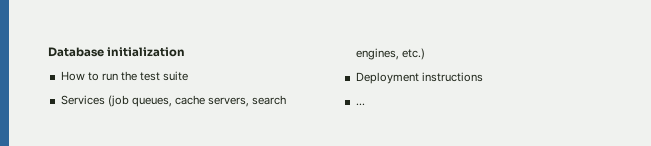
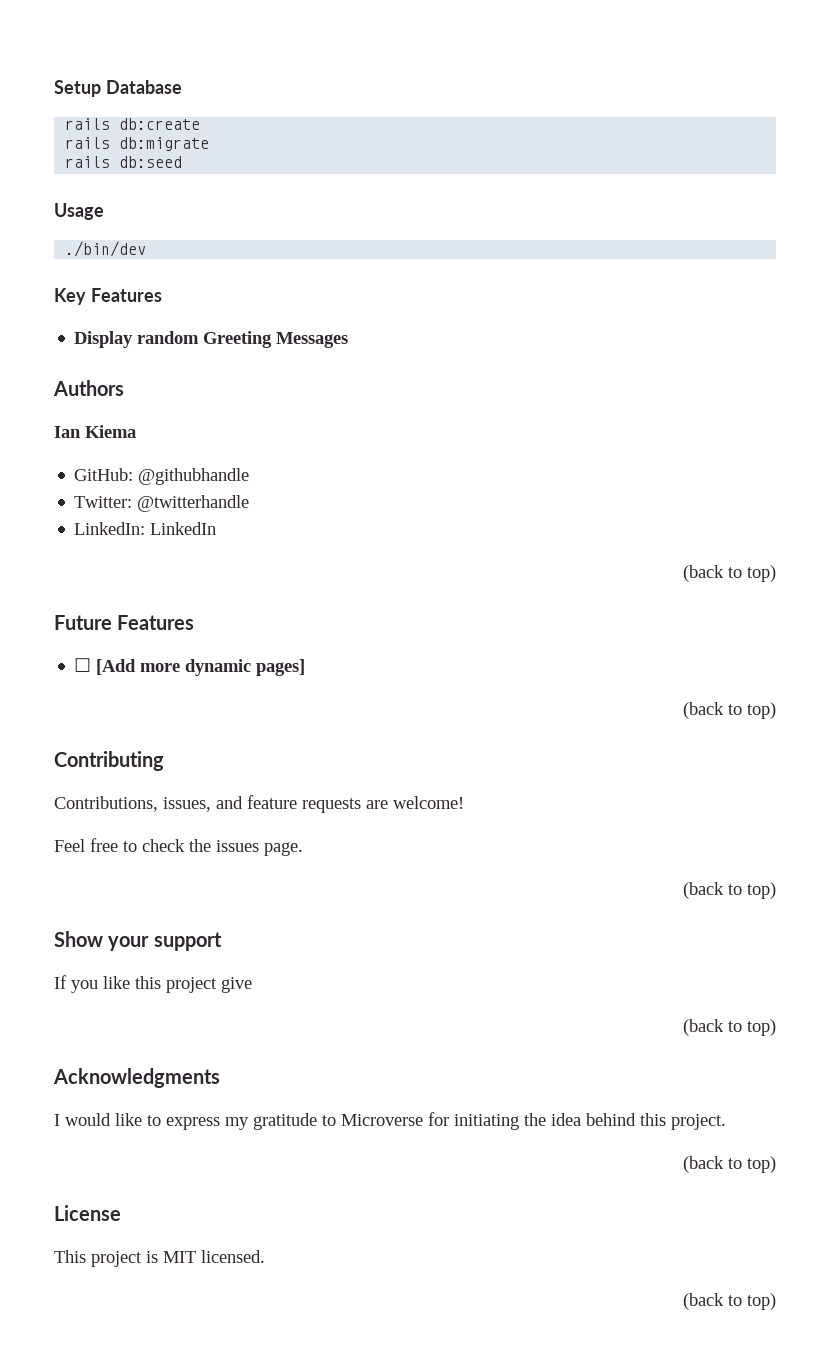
(48, 52) none -> [54,80,101,97] Setup
[107,47,186,57] [60,71,189,81] [60,95,287,107] [355,48,425,60] [355,72,483,84] [355,103,365,106] initialization // How to run the test suite // Services (job queues, cache servers, search engines, etc.) // Deployment instructions // ... -> [65,118,201,130] [65,137,210,151] [65,156,183,168] [54,203,104,220] [65,241,147,257] [54,288,162,305] [74,331,349,348] [53,380,124,396] [54,425,136,438] [74,468,250,485] [74,495,250,512] [74,522,217,535] [683,565,776,582] [54,615,195,630] [74,658,306,676] [683,702,776,719] [54,751,164,771] [54,795,464,813] [54,838,303,856] [683,882,776,899] [54,931,222,951] [54,975,252,993] [683,1019,776,1036] [53,1068,220,1088] [54,1112,726,1130] [683,1156,776,1173] [54,1205,121,1221] [54,1250,265,1267] [683,1293,776,1310] // rails db:create // rails db:migrate // rails db:seed // Usage // ./bin/dev // Key Features // Display random Greeting Messages // Authors // Ian Kiema // GitHub: @githubhandle // Twitter: @twitterhandle // LinkedIn: LinkedIn // (back to top) // Future Features // ☐ [Add more dynamic pages] // (back to top) // Contributing // Contributions, issues, and feature requests are welcome! // Feel free to check the issues page. // (back to top) // Show your support // If you like this project give // (back to top) // Acknowledgments // I would like to express my gratitude to Microverse for initiating the idea behind this project. // (back to top) // License // This project is MIT licensed. // (back to top)

